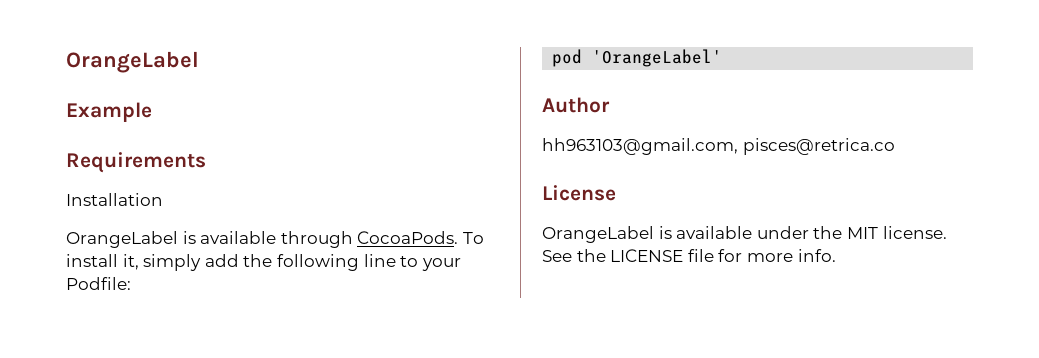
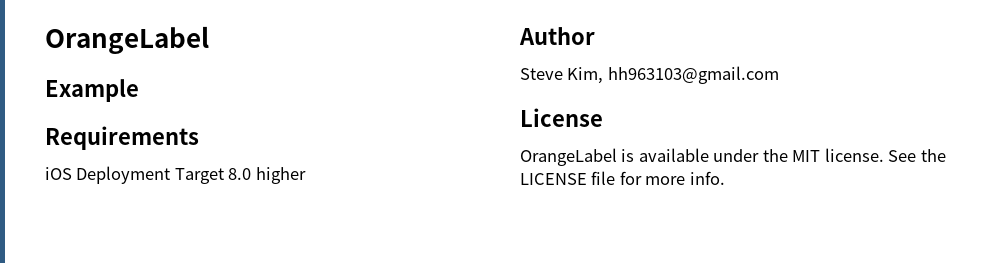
[66,193,163,206] [66,231,484,248] [66,254,461,271] [66,277,131,290] [552,49,723,67] [542,97,610,113] [542,138,895,155] Installation // OrangeLabel is available through CocoaPods. To install it, simply add the following line to your Podfile: // pod 'OrangeLabel' // Author // hh963103@gmail.com, pisces@retrica.co -> [45,166,306,184] [519,27,595,45] [520,66,779,84] iOS Deployment Target 8.0 higher // Author // Steve Kim, hh963103@gmail.com

